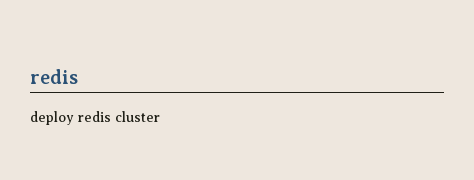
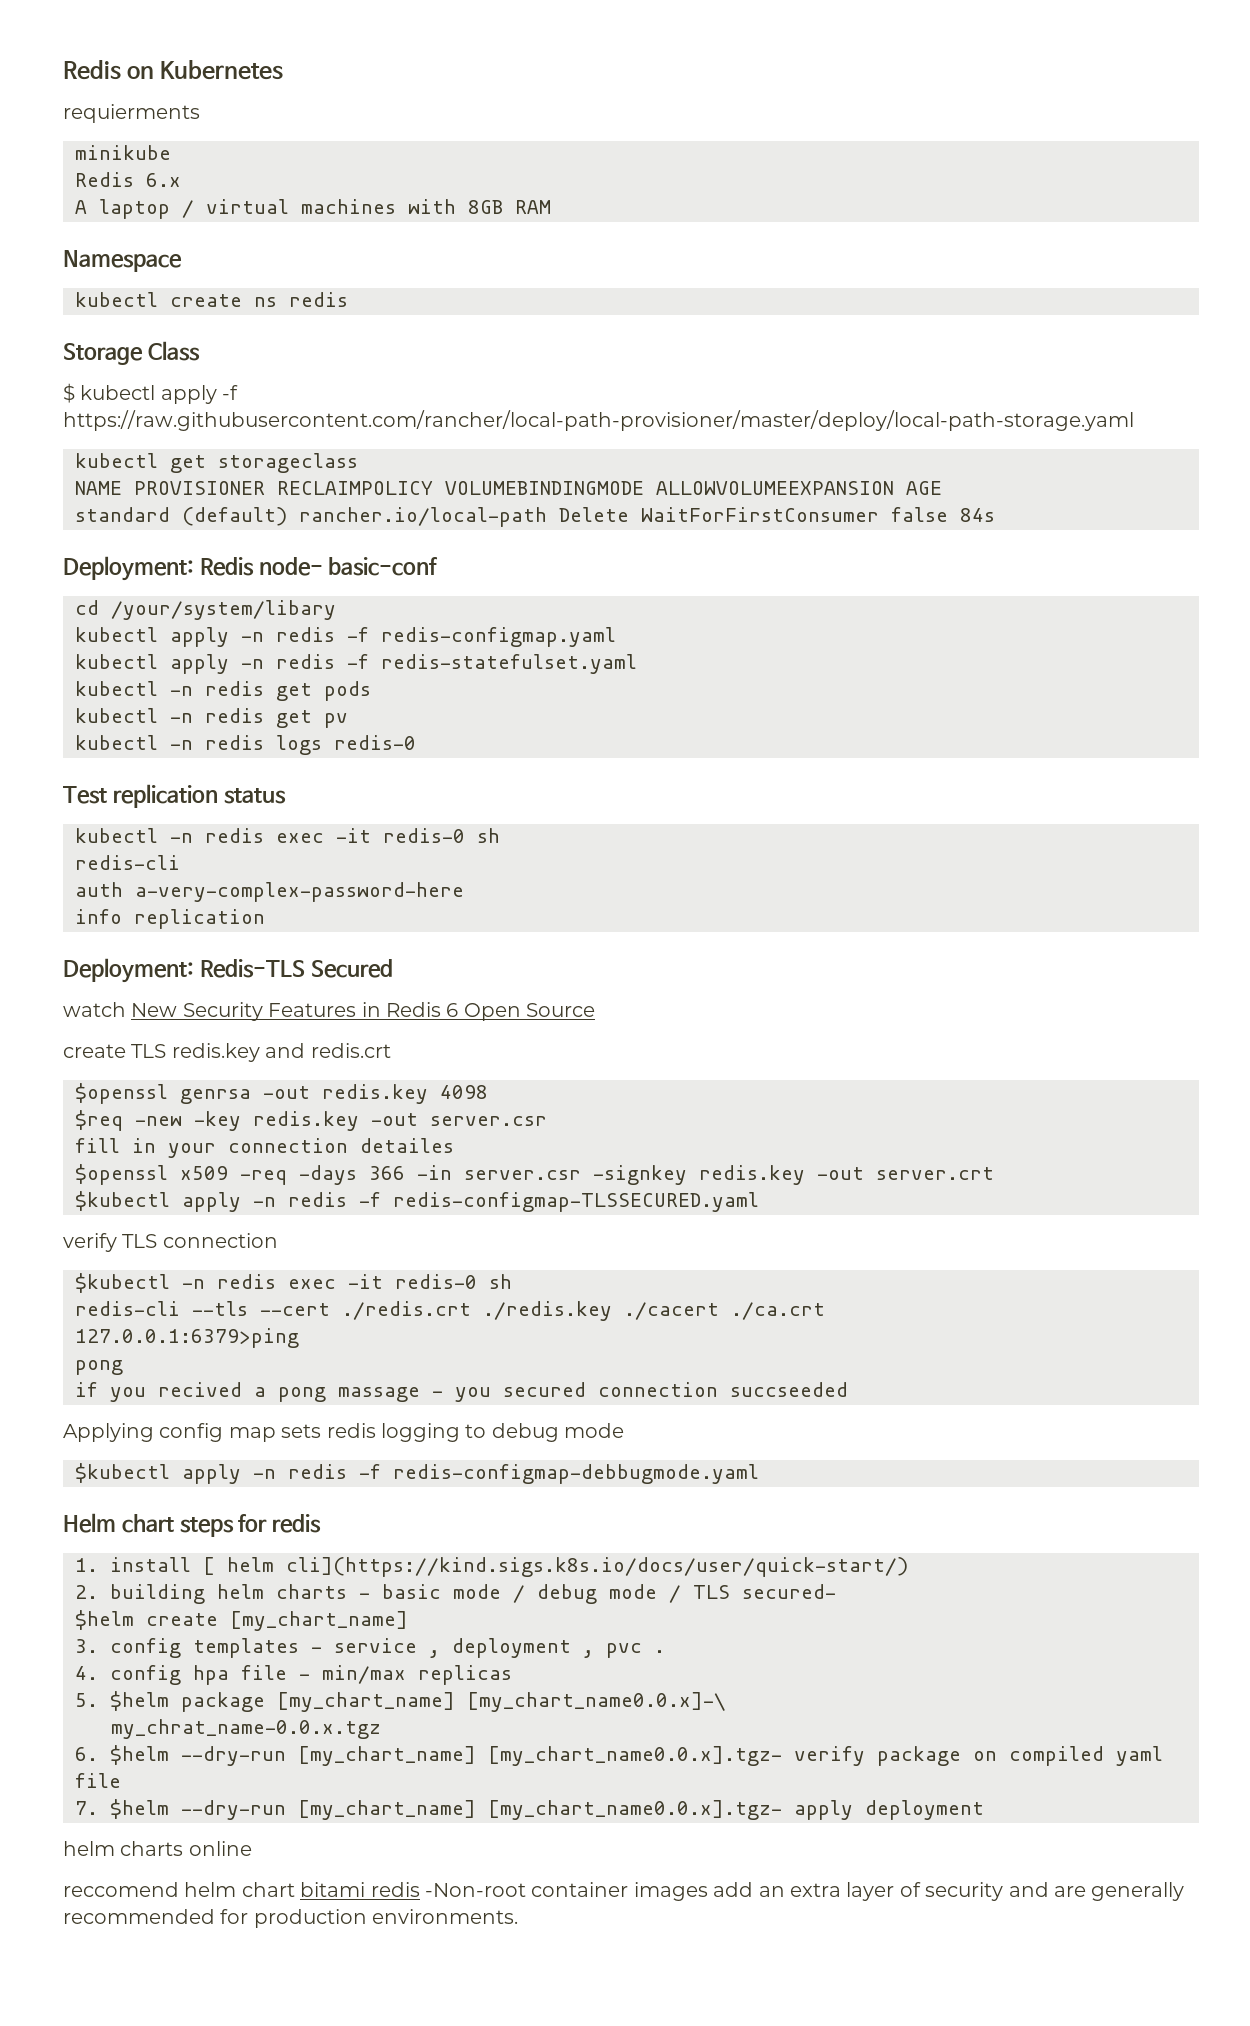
[30,69,78,84] [30,111,160,125] redis // deploy redis cluster -> [63,60,284,80] [63,104,200,123] [75,145,171,160] [75,172,181,187] [75,199,551,219] [63,250,182,272] [75,292,348,307] [63,341,200,365] [63,383,239,404] [63,410,1134,431] [75,453,358,473] [75,481,942,495] [75,507,995,527] [63,556,439,581] [75,600,336,620] [75,627,616,647] [75,654,637,674] [75,681,371,701] [75,708,348,728] [75,735,416,755] [63,784,286,808] [75,828,500,843] [75,855,180,870] [75,882,464,902] [75,909,265,929] [63,958,393,983] [63,1002,596,1021] [63,1043,391,1062] [75,1083,488,1104] [75,1110,547,1131] [75,1138,454,1158] [75,1164,994,1185] [75,1191,759,1212] [63,1233,278,1252] [75,1273,512,1293] [75,1301,825,1321] [75,1328,299,1348] [75,1360,123,1375] [75,1382,848,1402] [63,1423,625,1442] [75,1463,759,1484] [63,1513,322,1537] [75,1557,908,1577] [75,1584,836,1604] [75,1610,408,1631] [75,1638,665,1658] [75,1665,512,1685] [75,1691,726,1712] [111,1719,381,1739] [75,1745,1163,1766] [75,1773,121,1788] [75,1799,984,1820] [63,1841,252,1856] [63,1882,1185,1901] [63,1909,519,1928] Redis on Kubernetes // requierments // minikube // Redis 6.x // A laptop / virtual machines with 8GB RAM // Namespace // kubectl create ns redis // Storage Class // $ kubectl apply -f https://raw.githubusercontent.com/rancher/local-path-provisioner/master/deploy/local-path-storage.yaml // kubectl get storageclass // NAME PROVISIONER RECLAIMPOLICY VOLUMEBINDINGMODE ALLOWVOLUMEEXPANSION AGE // standard (default) rancher.io/local-path Delete WaitForFirstConsumer false 84s // Deployment: Redis node- basic-conf // cd /your/system/libary // kubectl apply -n redis -f redis-configmap.yaml // kubectl apply -n redis -f redis-statefulset.yaml // kubectl -n redis get pods // kubectl -n redis get pv // kubectl -n redis logs redis-0 // Test replication status // kubectl -n redis exec -it redis-0 sh // redis-cli // auth a-very-complex-password-here // info replication // Deployment: Redis-TLS Secured // watch New Security Features in Redis 6 Open Source // create TLS redis.key and redis.crt // $openssl genrsa -out redis.key 4098 // $req -new -key redis.key -out server.csr // fill in your connection detailes // $openssl x509 -req -days 366 -in server.csr -signkey redis.key -out server.crt // $kubectl apply -n redis -f redis-configmap-TLSSECURED.yaml // verify TLS connection // $kubectl -n redis exec -it redis-0 sh // redis-cli --tls --cert ./redis.crt ./redis.key ./cacert ./ca.crt // 127.0.0.1:6379>ping // pong // if you recived a pong massage - you secured connection succseeded // Applying config map sets redis logging to debug mode // $kubectl apply -n redis -f redis-configmap-debbugmode.yaml // Helm chart steps for redis // 1. install [ helm cli](https://kind.sigs.k8s.io/docs/user/quick-start/) // 2. building helm charts - basic mode / debug mode / TLS secured- // $helm create [my_chart_name] // 3. config templates - service , deployment , pvc . // 4. config hpa file - min/max replicas // 5. $helm package [my_chart_name] [my_chart_name0.0.x]-\ // my_chrat_name-0.0.x.tgz // 6. $helm --dry-run [my_chart_name] [my_chart_name0.0.x].tgz- verify package on compiled yaml file // 7. $helm --dry-run [my_chart_name] [my_chart_name0.0.x].tgz- apply deployment // helm charts online // reccomend helm chart bitami redis -Non-root container images add an extra layer of security and are generally recommended for production environments.

